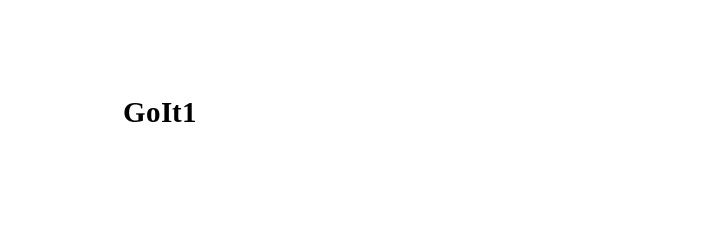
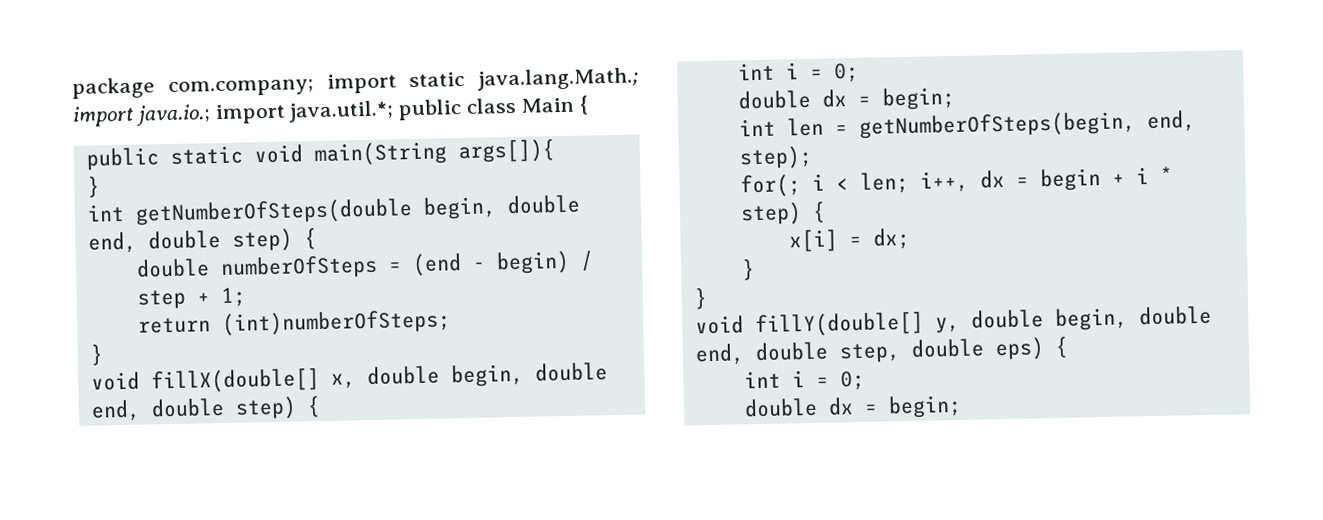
[123,103,197,122] GoIt1 -> [72,67,639,99] [72,95,589,127] [85,138,555,171] [86,175,100,198] [86,194,581,226] [87,227,317,254] [135,250,594,281] [136,287,246,310] [137,309,451,337] [89,343,104,366] [90,362,608,394] [90,395,321,422] [737,62,859,83] [737,86,955,111] [738,110,1196,139] [738,145,813,170] [739,166,1173,198] [739,200,826,226] [788,227,910,253] [740,258,755,281] [693,287,708,310] [694,305,1212,338] [694,335,1069,366] [743,370,865,391] [743,394,962,419] package com.company; import static java.lang.Math.; import java.io.; import java.util.*; public class Main { // public static void main(String args[]){ // } // int getNumberOfSteps(double begin, double end, double step) { // double numberOfSteps = (end - begin) / step + 1; // return (int)numberOfSteps; // } // void fillX(double[] x, double begin, double end, double step) { // int i = 0; // double dx = begin; // int len = getNumberOfSteps(begin, end, step); // for(; i < len; i++, dx = begin + i * step) { // x[i] = dx; // } // } // void fillY(double[] y, double begin, double end, double step, double eps) { // int i = 0; // double dx = begin;

